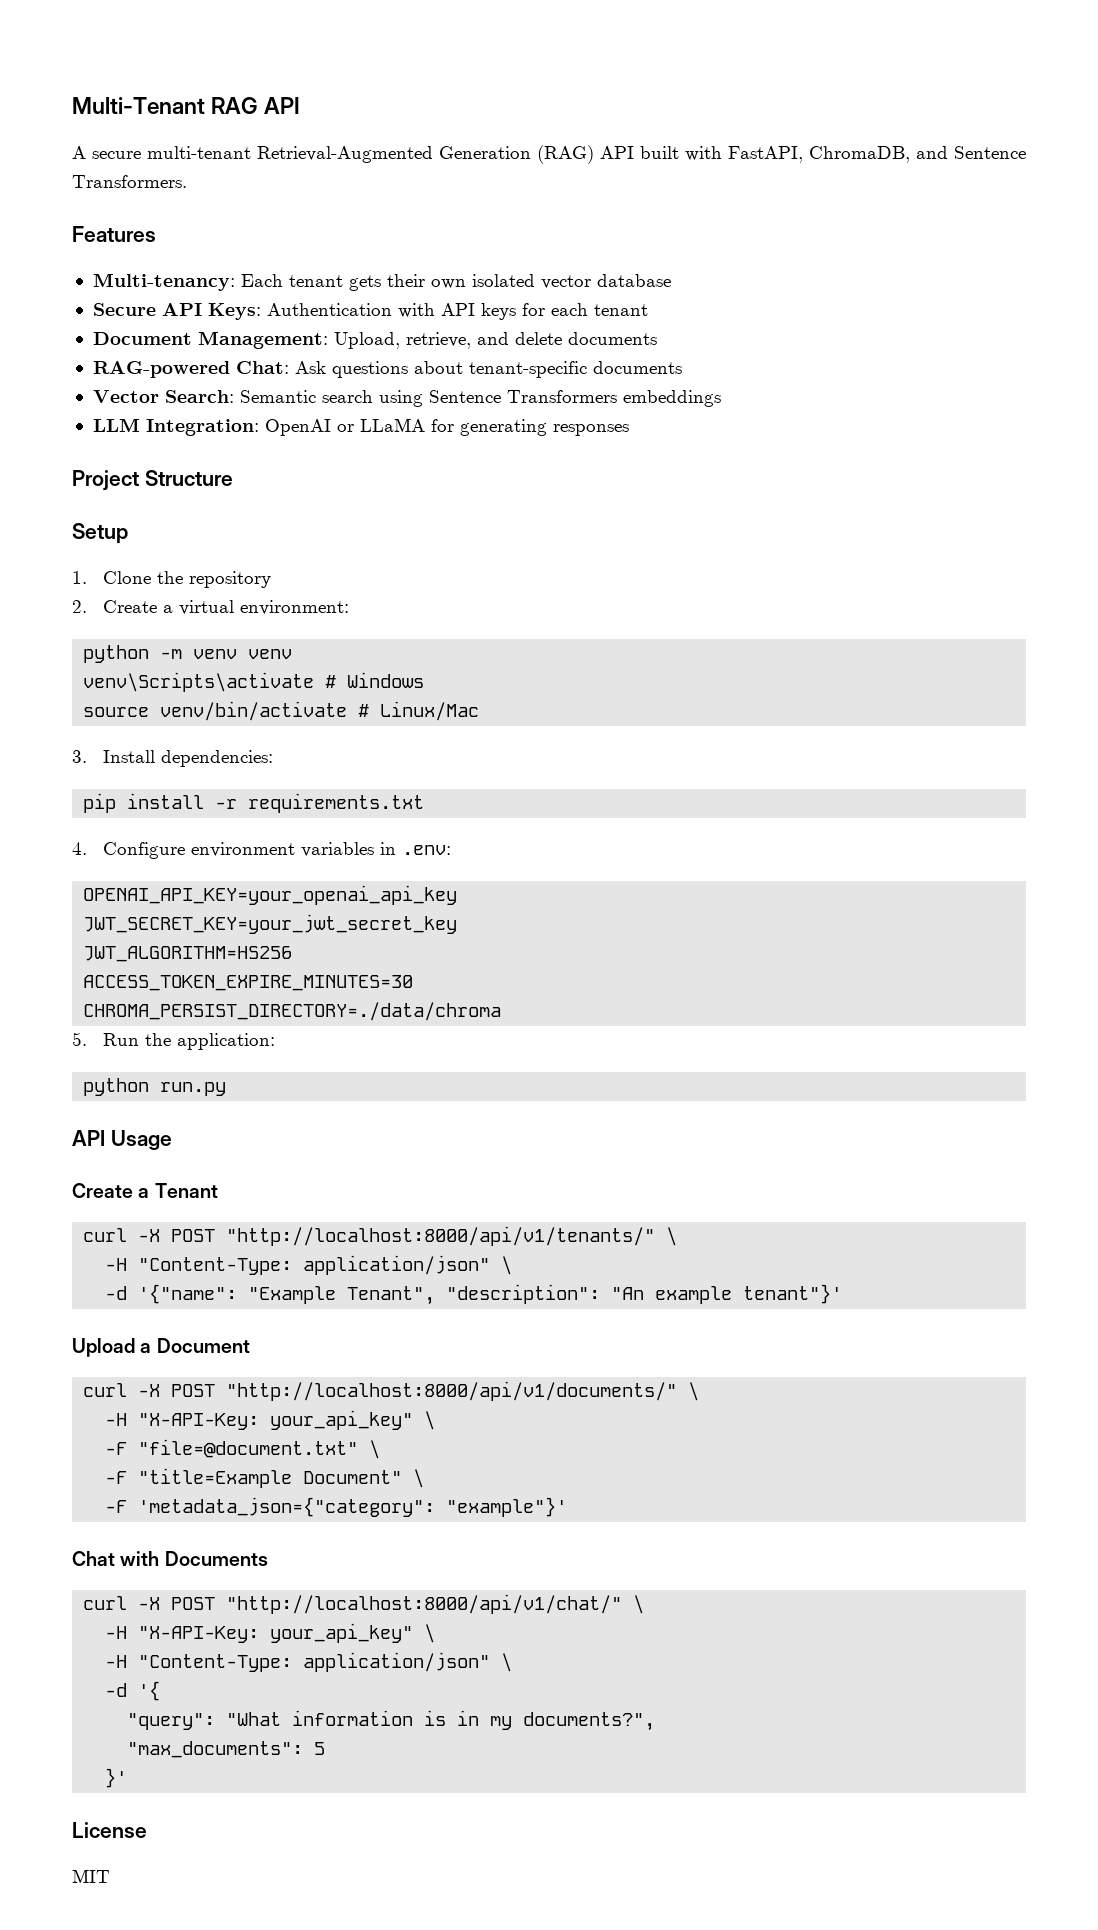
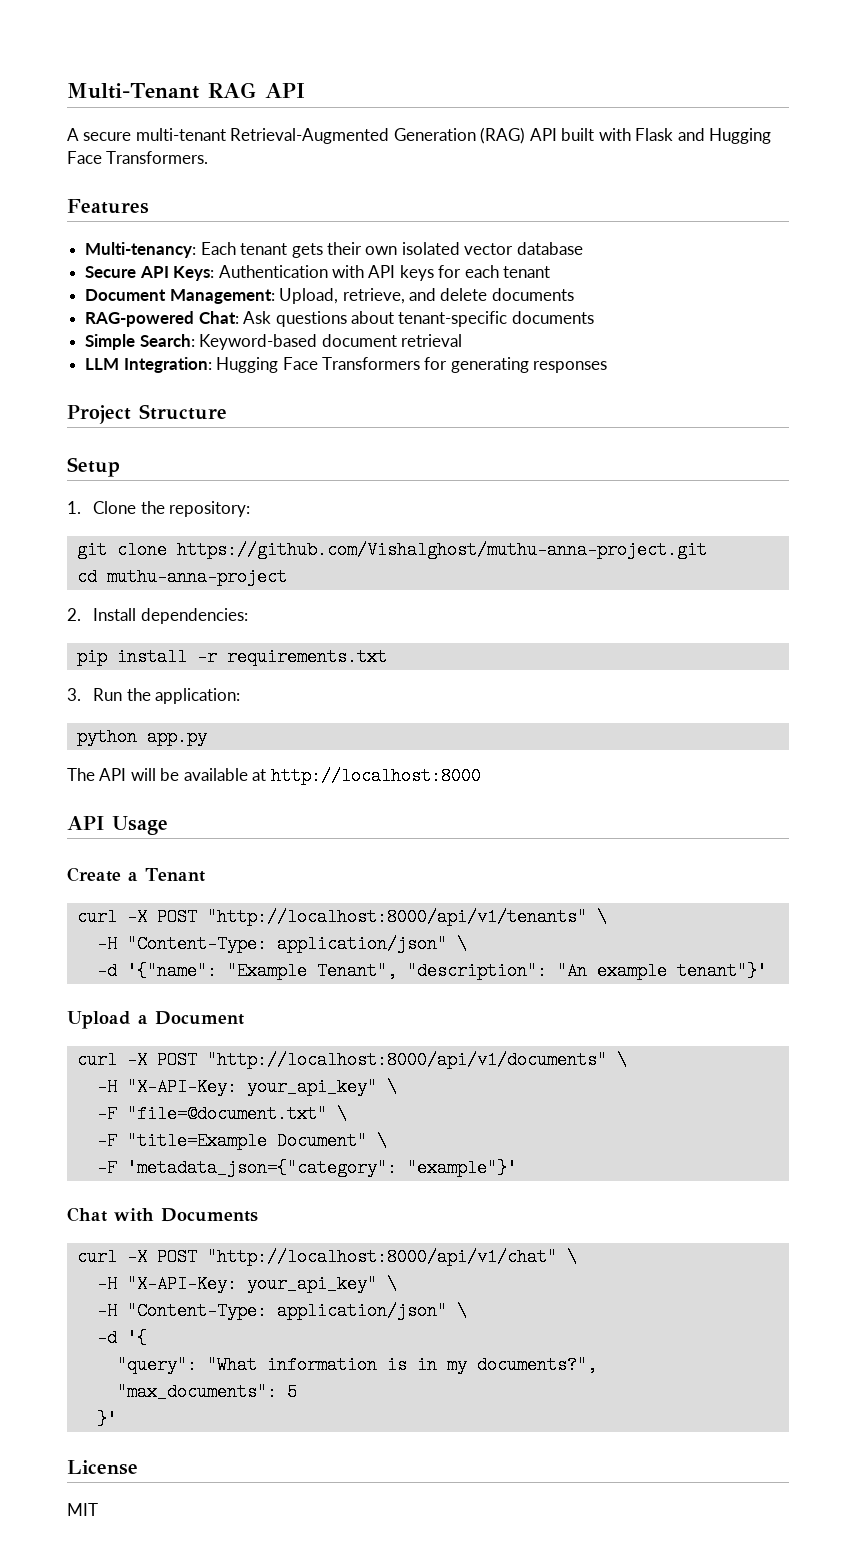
[728,146,1026,163] FastAPI, ChromaDB, and Sentence -> [635,128,772,144] [67,151,102,164] Flask and Hugging Face
[92,390,721,407] Vector Search: Semantic search using Sentence Transformers embeddings -> [85,334,462,350] Simple Search: Keyword-based document retrieval
[264,418,425,436] OpenAI or LLaMA -> [216,357,420,373] Hugging Face Transformers
[189,571,272,588] [72,600,350,615] [83,645,293,663] [83,672,425,692] [83,701,480,721] [72,750,87,763] repository // 2. Create a virtual environment: // python -m venv venv // venv\Scripts\activate # Windows // source venv/bin/activate # Linux/Mac // 3. -> [169,501,251,517] [76,541,707,559] [76,568,287,586] [67,608,81,621] repository: // git clone https://github.com/Vishalghost/muthu-anna-project.git // cd muthu-anna-project // 2.
[72,842,452,859] [83,885,458,905] [83,914,458,934] [83,946,293,962] [83,975,414,991] [83,1002,502,1021] [72,1032,276,1050] [83,1078,227,1096] 4. Configure environment variables in .env: // OPENAI_API_KEY=your_openai_api_key // JWT_SECRET_KEY=your_jwt_secret_key // JWT_ALGORITHM=HS256 // ACCESS_TOKEN_EXPIRE_MINUTES=30 // CHROMA_PERSIST_DIRECTORY=./data/chroma // 5. Run the application: // python run.py -> [67,688,241,704] [76,728,207,746] [67,767,481,785] 3. Run the application: // python app.py // The API will be available at http://localhost:8000
[226,1226,656,1246] "http://localhost:8000/api/v1/tenants/" -> [206,908,587,926] "http://localhost:8000/api/v1/tenants"
[226,1381,678,1401] "http://localhost:8000/api/v1/documents/" -> [206,1051,607,1069] "http://localhost:8000/api/v1/documents"
[226,1594,623,1614] "http://localhost:8000/api/v1/chat/" -> [206,1248,557,1266] "http://localhost:8000/api/v1/chat"

